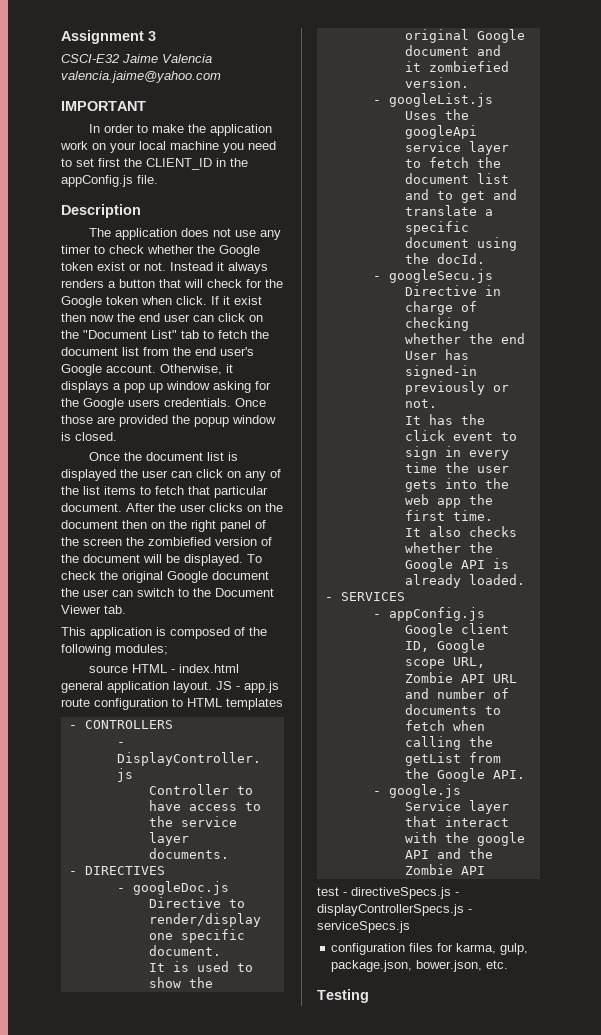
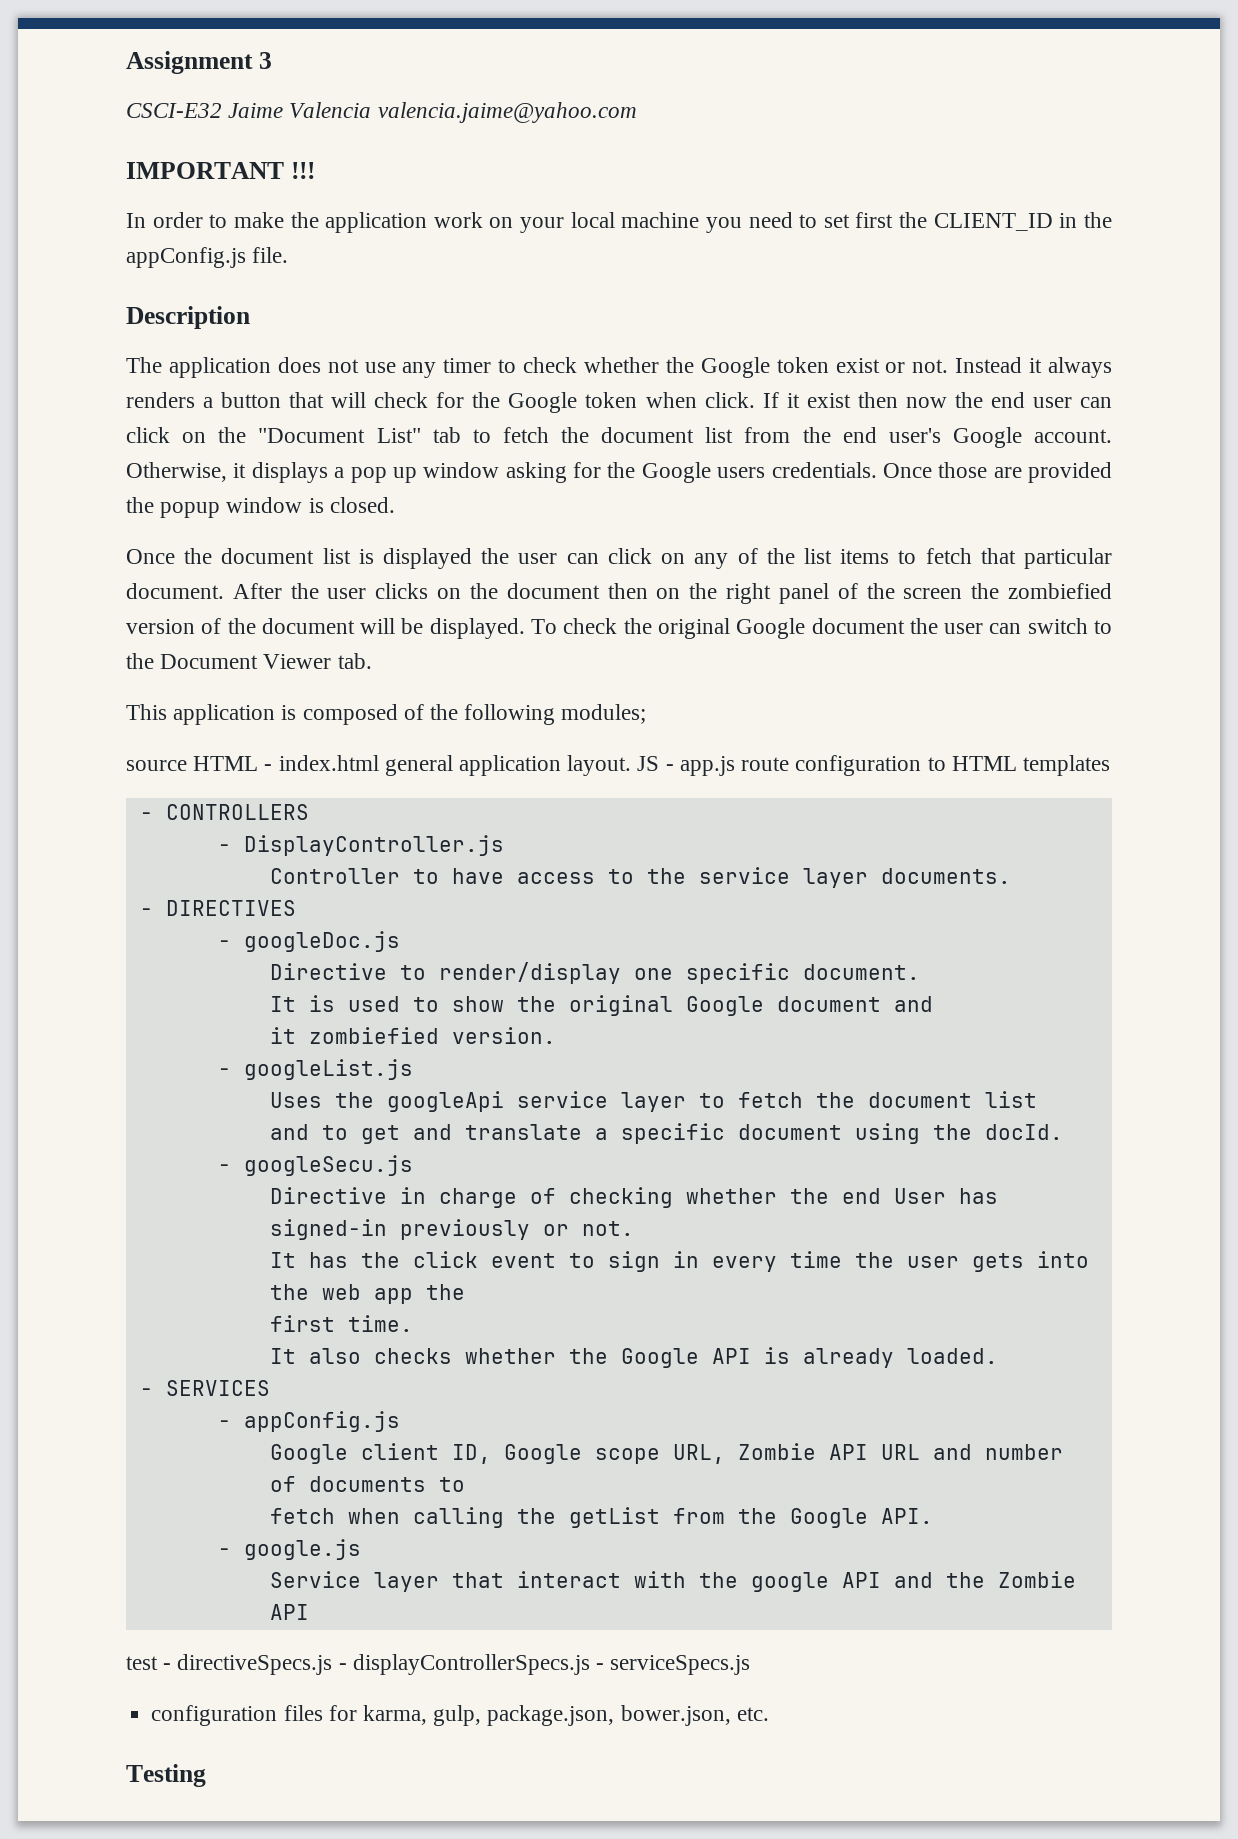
(146, 106) none -> [290,162,315,179] !!!

